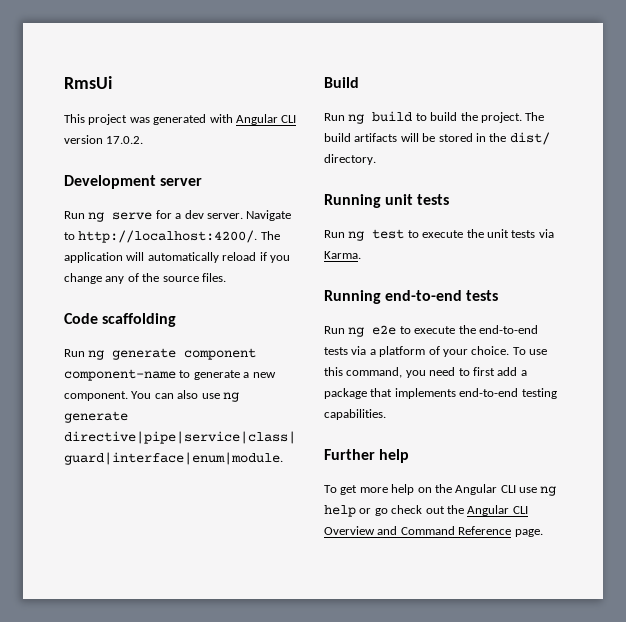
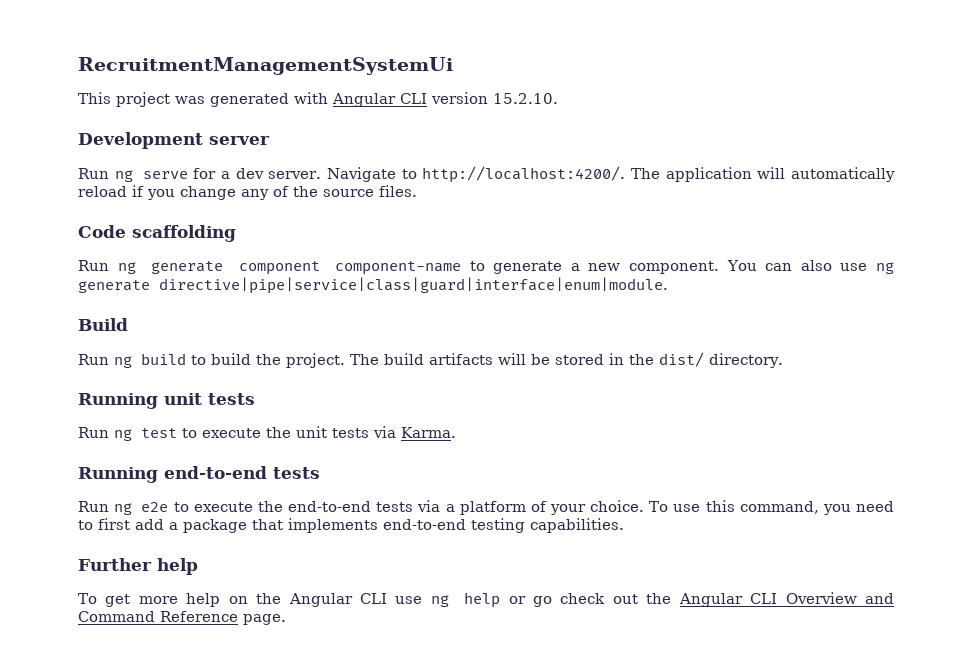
[64,76,112,89] RmsUi -> [78,57,453,75] RecruitmentManagementSystemUi
[106,136,144,144] 17.0.2. -> [493,93,558,104] 15.2.10.

